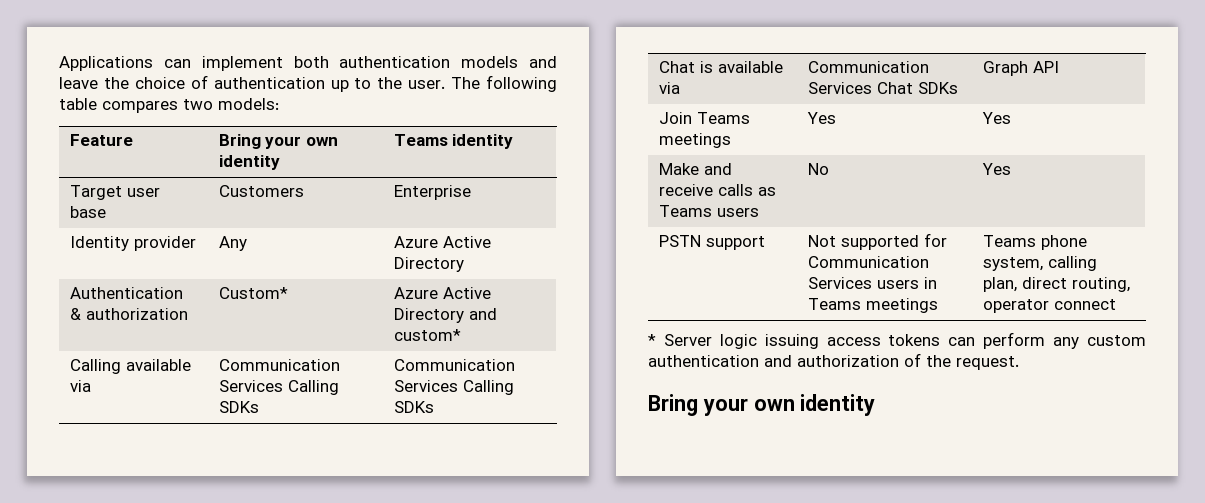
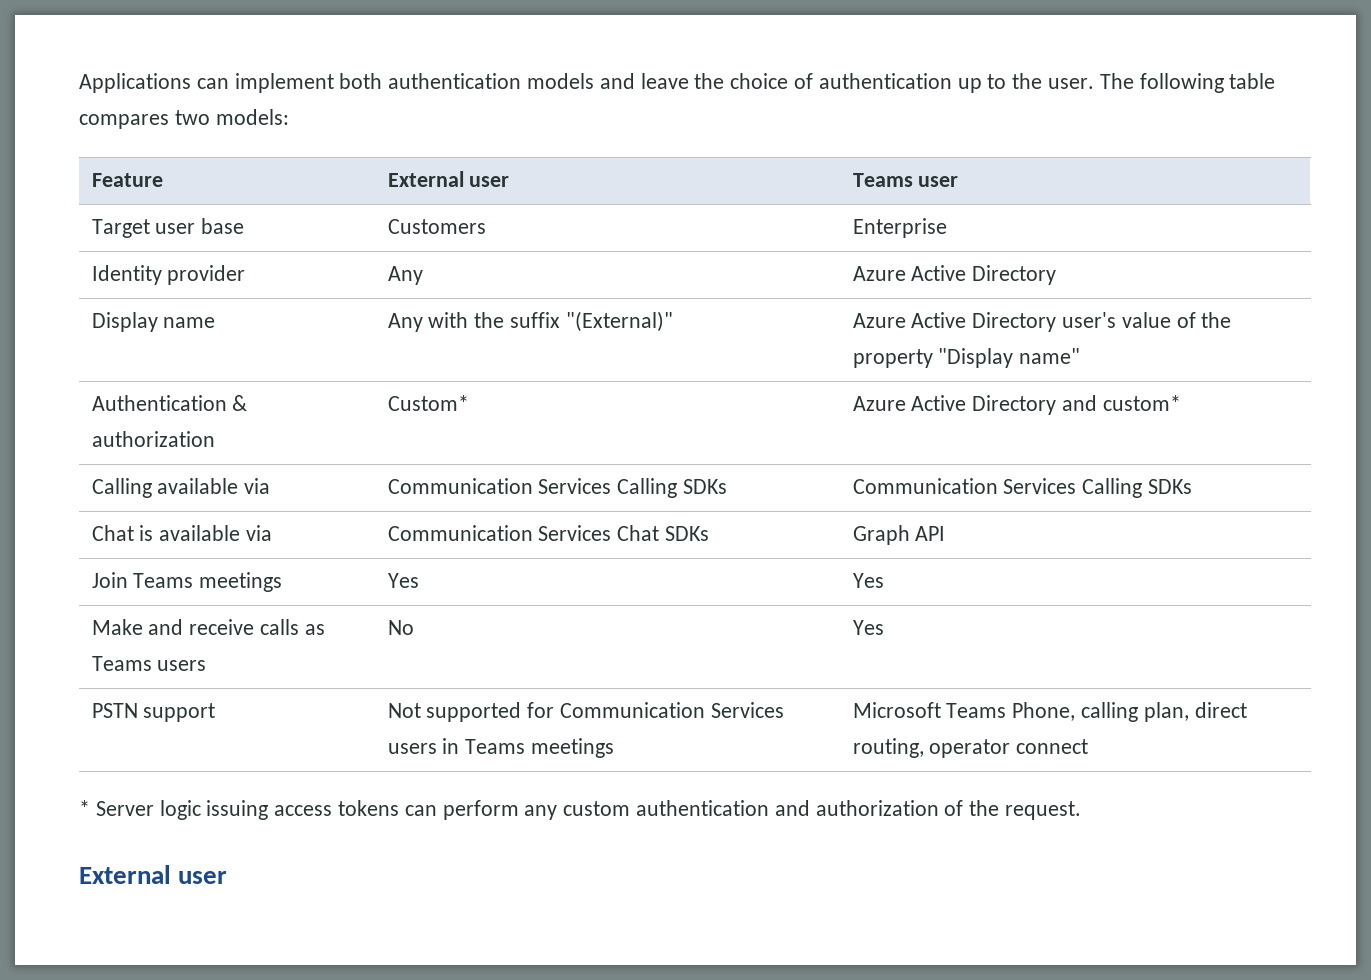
[218,134,338,149] [218,155,280,170] [393,134,514,149] Bring your own identity | Teams identity -> [387,171,510,187] [852,173,959,187] External user | Teams user
(464, 264) none -> [91,312,216,332] [387,311,673,332] [852,312,1232,332] [852,348,1081,368] // Display name | Any with the suffix "(External)" | Azure Active Directory user's value of the property "Display name"
[982,235,1087,250] [982,257,1043,271] Teams phone system, -> [852,702,1076,721] Microsoft Teams Phone,
[648,394,876,416] Bring your own identity -> [79,865,228,884] External user

